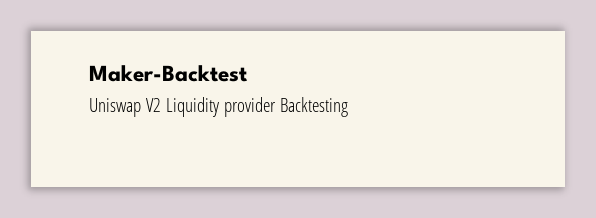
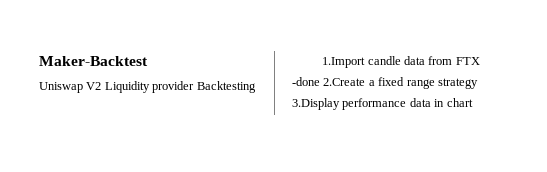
(348, 107) none -> [322,56,480,68] [292,77,478,89] [292,98,473,110] // 1.Import candle data from FTX -done 2.Create a fixed range strategy 3.Display performance data in chart

